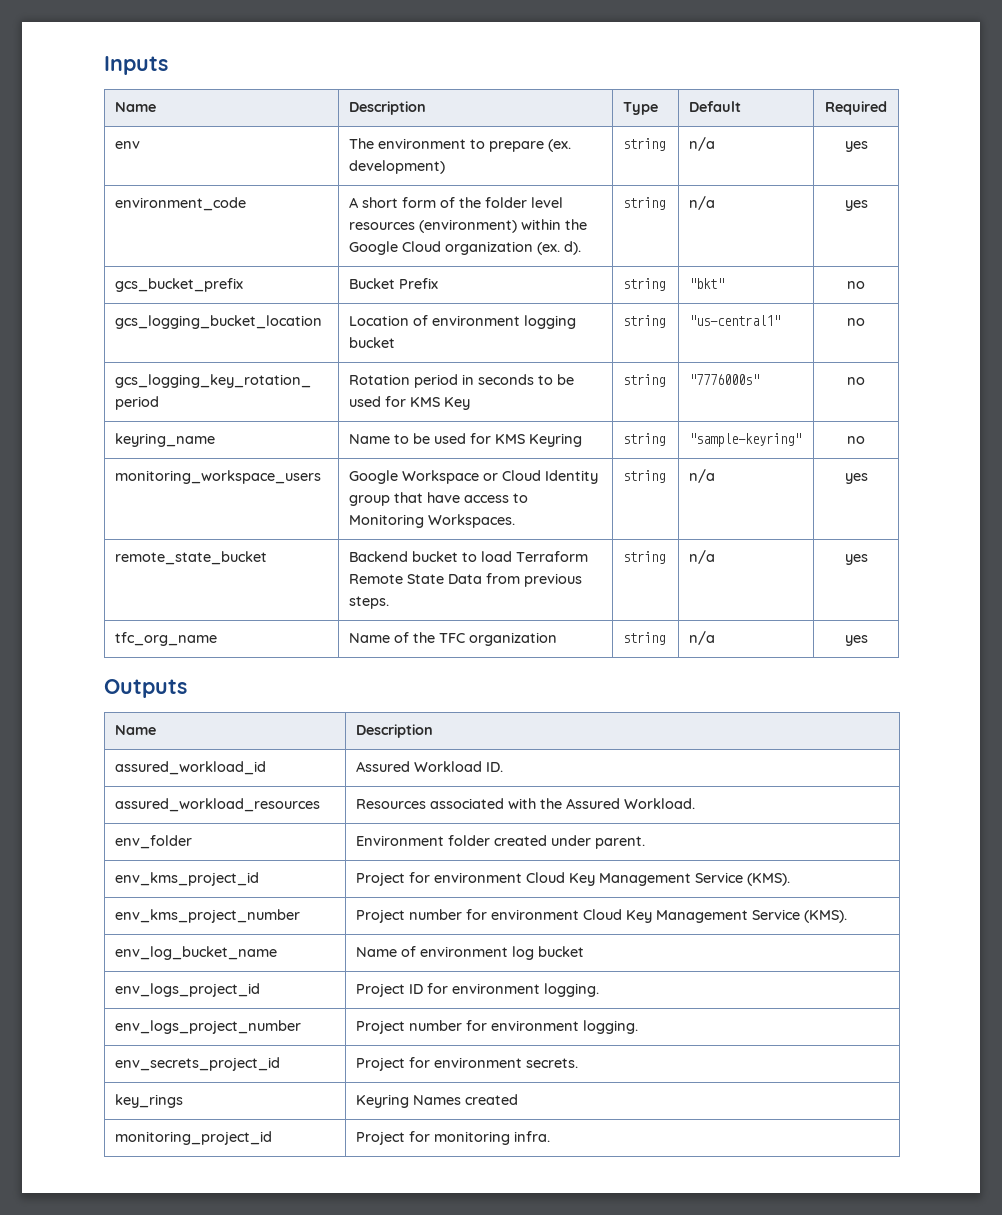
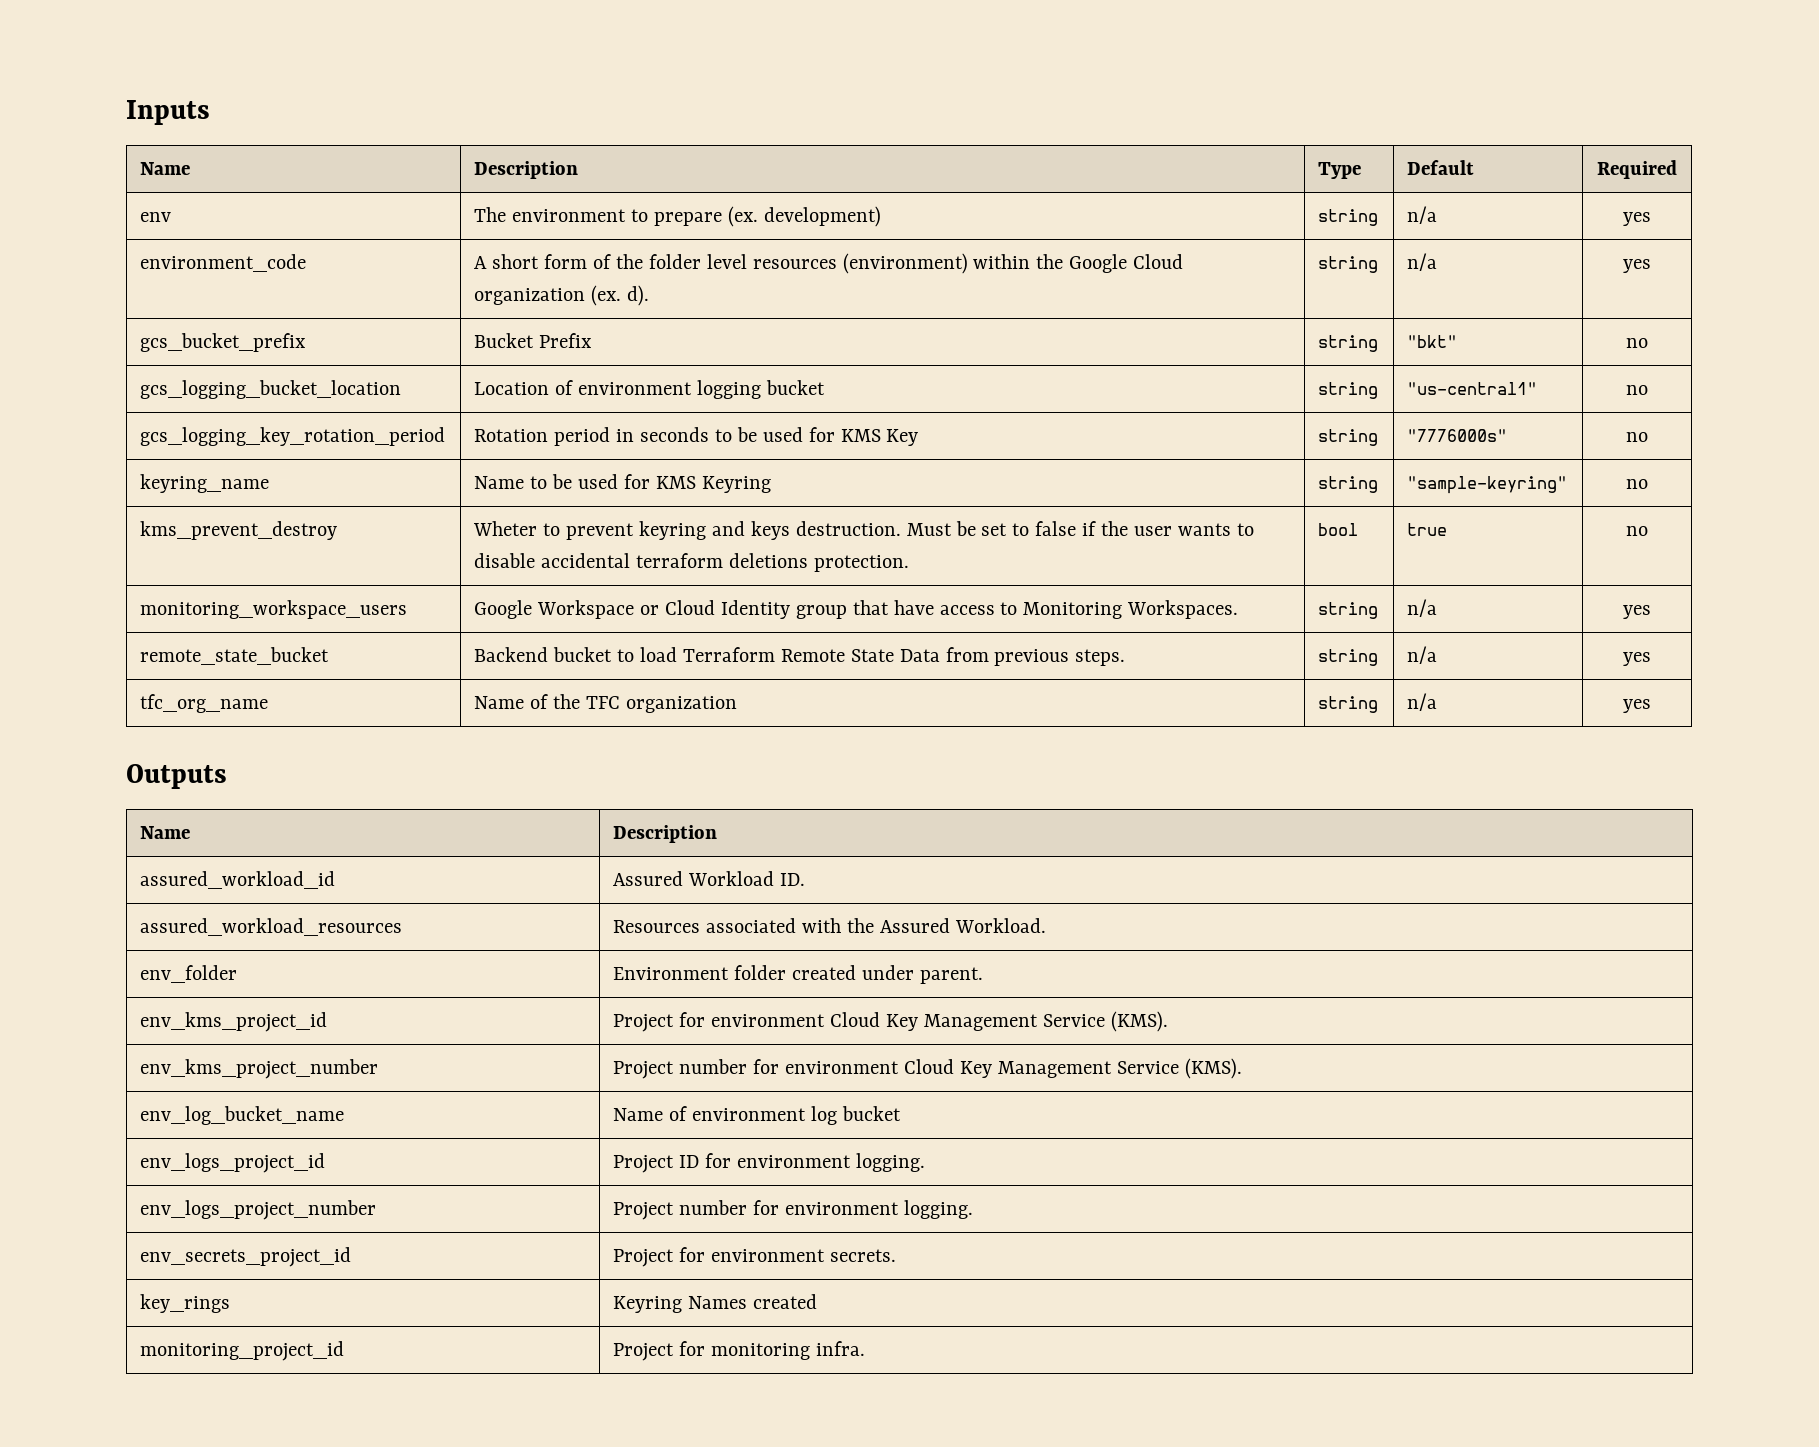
(865, 440) none -> [140,521,338,540] [473,521,1255,540] [474,553,909,572] [1318,523,1359,536] [1407,523,1448,536] [1626,526,1648,536] // kms_prevent_destroy | Wheter to prevent keyring and keys destruction. Must be set to false if the user wants to disable accidental terraform deletions protection. | bool | true | no

